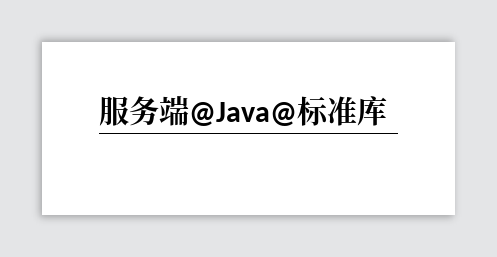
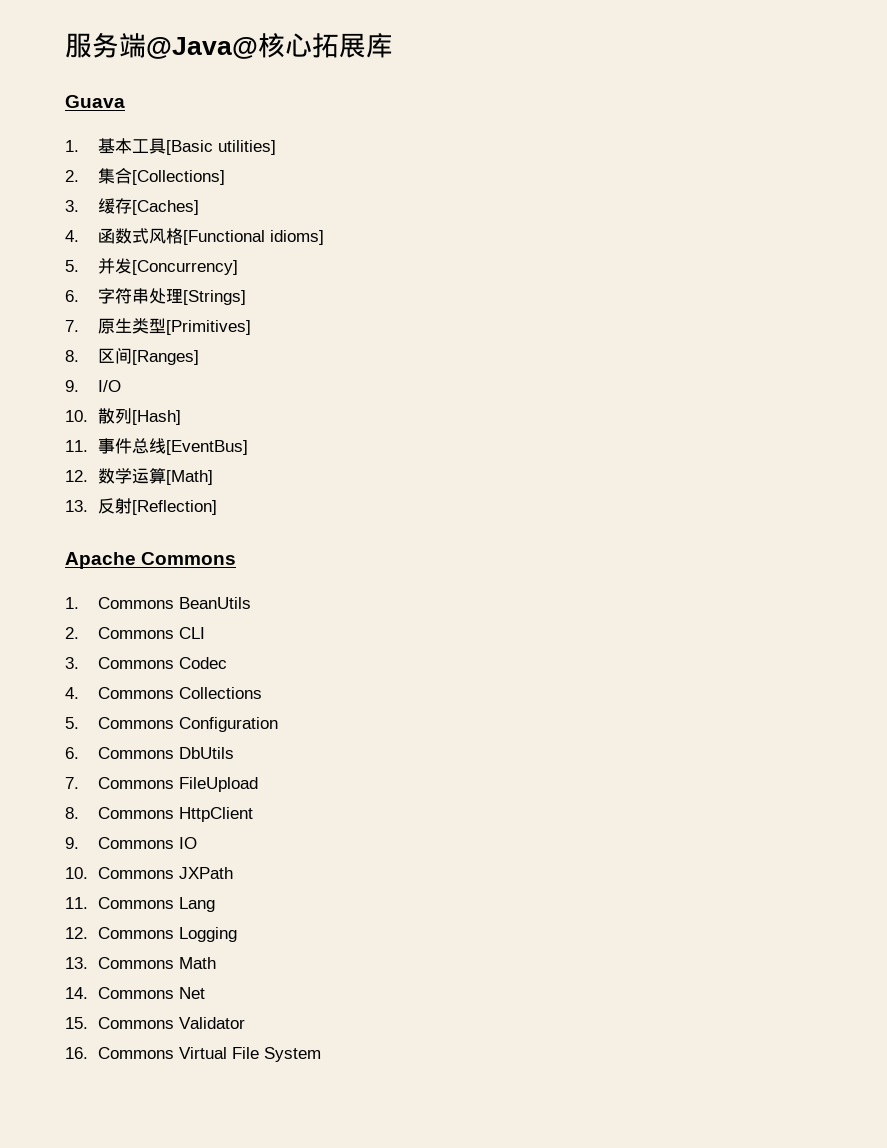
[297,96,357,126] 标准 -> [258,33,366,58] 核心拓展
(387, 110) none -> [65,95,125,108] [65,138,277,155] [65,168,226,185] [65,198,200,215] [65,228,325,245] [65,258,239,275] [65,288,247,305] [65,318,252,335] [65,348,200,365] [65,380,122,392] [65,408,182,425] [65,438,249,455] [65,468,214,485] [65,498,218,515] [65,552,237,569] [65,597,252,609] [65,627,206,639] [65,657,228,669] [65,687,263,699] [65,717,279,732] [65,747,235,759] [65,777,259,792] [65,807,254,822] [65,837,198,849] [65,867,234,879] [65,897,216,912] [65,927,238,942] [65,957,217,969] [65,987,206,999] [65,1017,246,1029] [65,1047,322,1062] // Guava // 1.基本工具[Basic utilities] // 2.集合[Collections] // 3.缓存[Caches] // 4.函数式风格[Functional idioms] // 5.并发[Concurrency] // 6.字符串处理[Strings] // 7.原生类型[Primitives] // 8.区间[Ranges] // 9. I/O // 10.散列[Hash] // 11.事件总线[EventBus] // 12.数学运算[Math] // 13.反射[Reflection] // Apache Commons // 1. Commons BeanUtils // 2. Commons CLI // 3. Commons Codec // 4. Commons Collections // 5. Commons Configuration // 6. Commons DbUtils // 7. Commons FileUpload // 8. Commons HttpClient // 9. Commons IO // 10. Commons JXPath // 11. Commons Lang // 12. Commons Logging // 13. Commons Math // 14. Commons Net // 15. Commons Validator // 16. Commons Virtual File System

